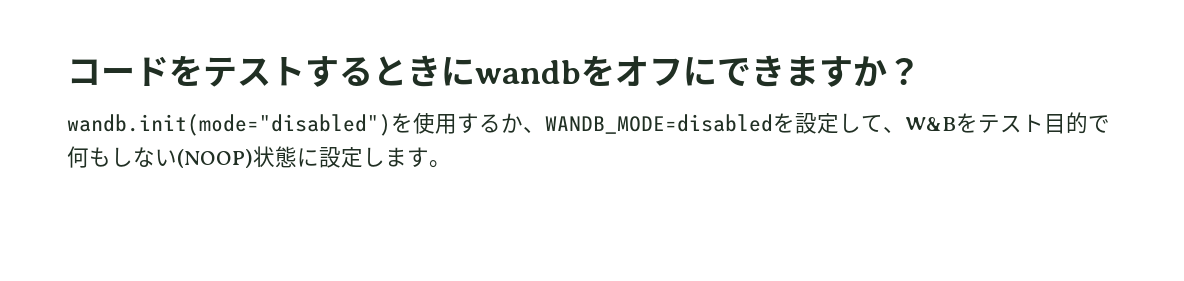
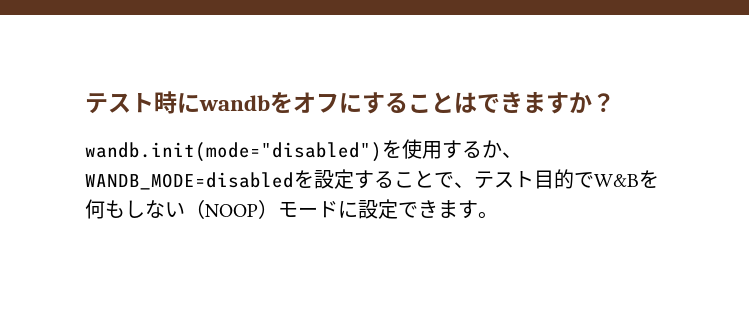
[67,55,441,87] コードをテストするとき -> [85,91,177,114] テスト時
(717, 71) none -> [362,92,477,114] することは
[839,113,978,133] して、W&Bを -> [354,170,474,189] することで、
(1110, 124) none -> [594,170,659,188] W&Bを
[177,146,385,168] (NOOP)状態に設定し -> [185,199,438,219] （NOOP）モードに設定でき

